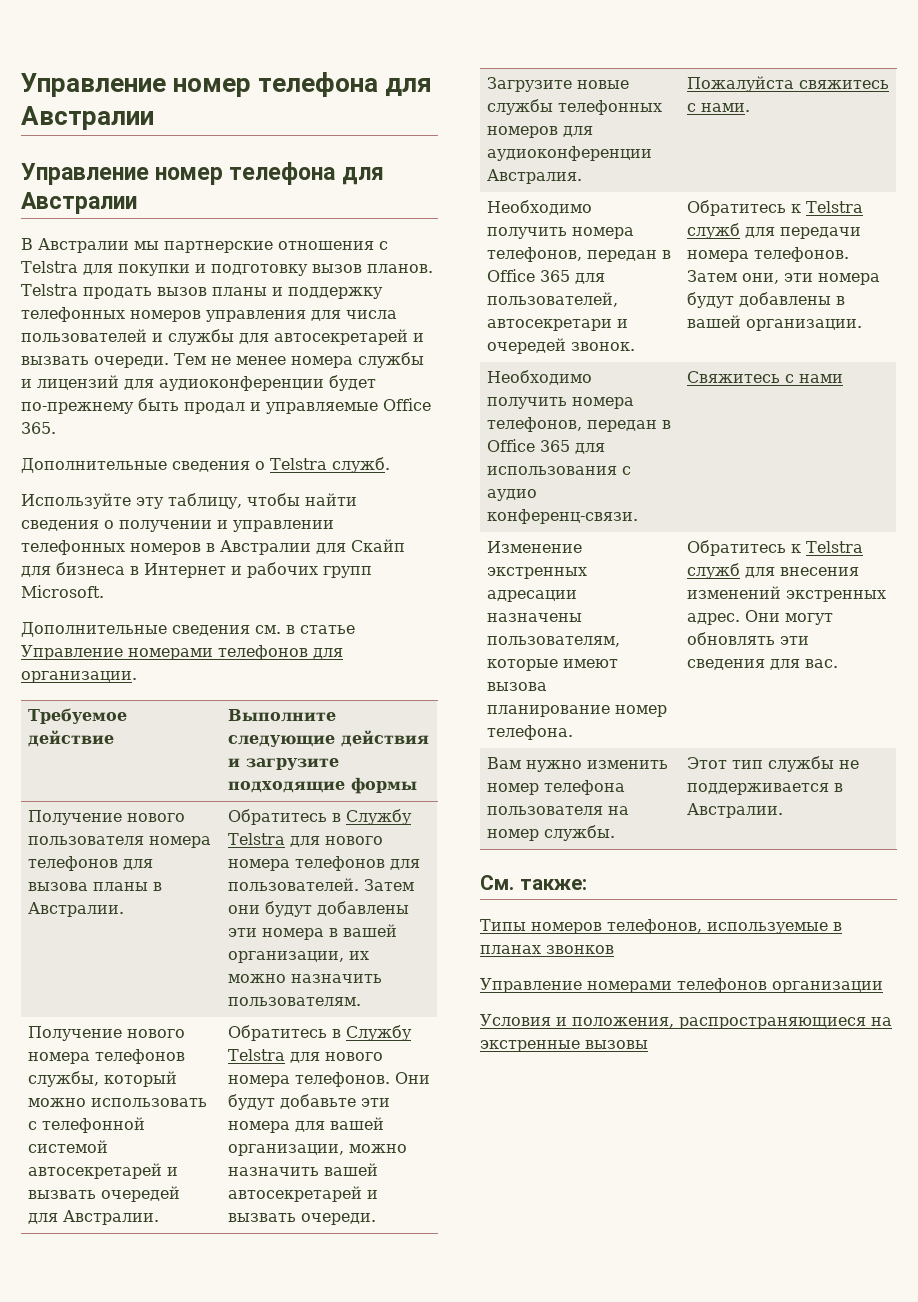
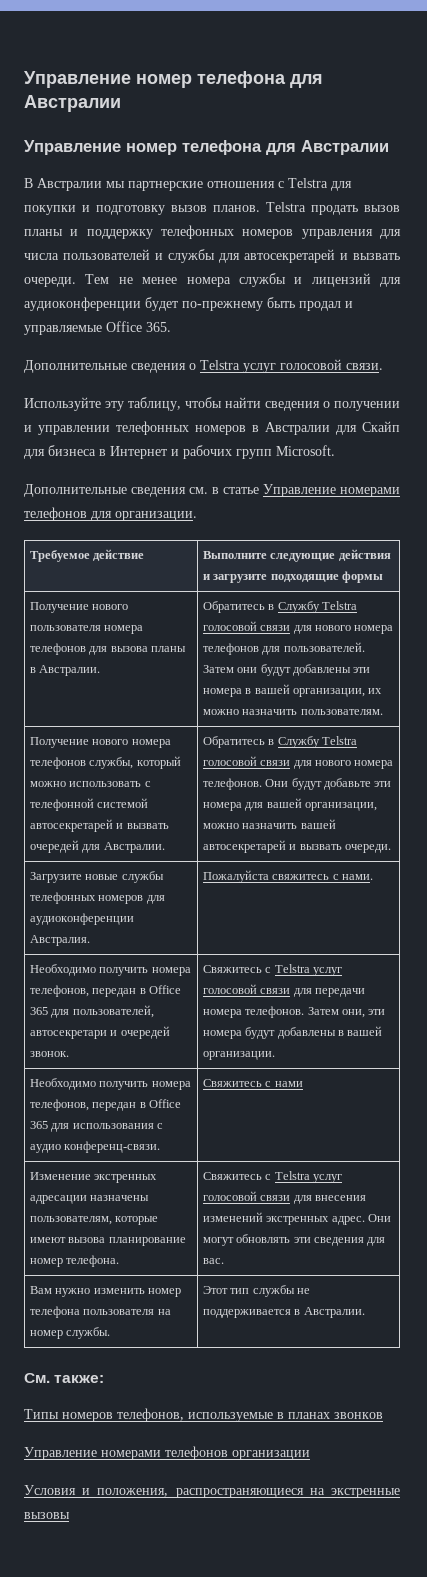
[331,457,390,473] служб. -> [243,359,383,373] услуг голосовой связи.
(286, 839) none -> [202,621,291,631] голосовой связи
(286, 1055) none -> [202,756,291,766] голосовой связи
[687,200,864,216] [687,223,741,239] Обратитесь к Telstra служб -> [202,964,343,976] [202,984,291,994] Свяжитесь с Telstra услуг голосовой связи
[687,540,864,556] [687,563,741,579] Обратитесь к Telstra служб -> [202,1171,343,1183] [202,1191,291,1201] Свяжитесь с Telstra услуг голосовой связи

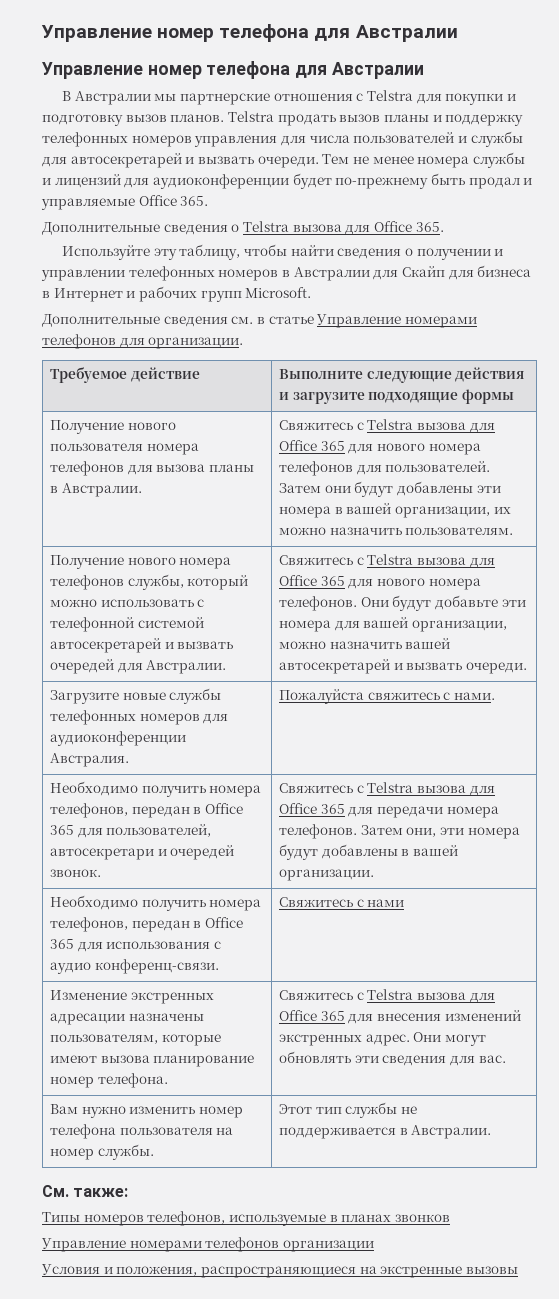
[243,359,383,373] услуг голосовой связи. -> [292,221,444,235] вызова для Office 365.
[202,601,358,613] [202,621,291,631] Обратитесь в Службу Telstra голосовой связи -> [278,419,495,433] [278,440,345,451] Свяжитесь с Telstra вызова для Office 365
[202,736,358,748] [202,756,291,766] Обратитесь в Службу Telstra голосовой связи -> [278,554,495,568] [278,575,345,586] Свяжитесь с Telstra вызова для Office 365
[313,967,343,976] [202,984,291,994] услуг голосовой связи -> [416,785,495,796] [278,803,345,814] вызова для Office 365
[313,1174,343,1183] [202,1191,291,1201] услуг голосовой связи -> [416,992,495,1003] [278,1010,345,1021] вызова для Office 365

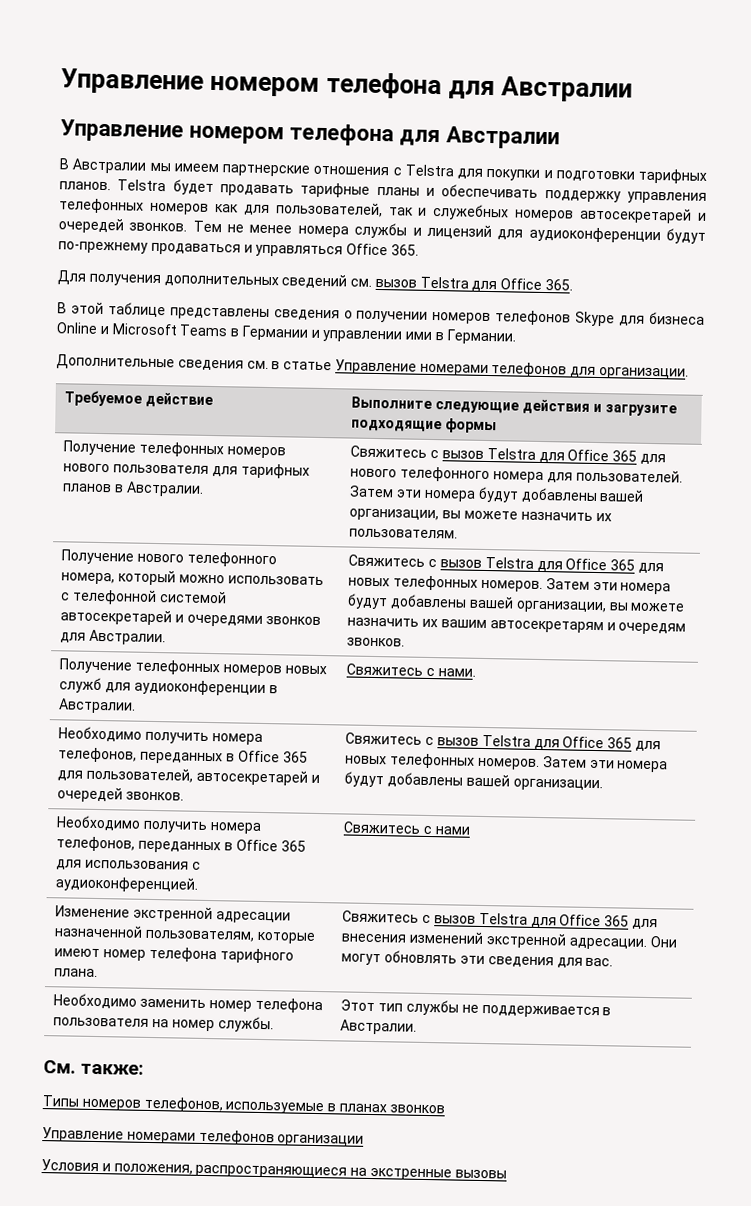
[41,25,215,42] Управление номер -> [61,68,320,97] Управление номером
[147,65,202,79] номер -> [188,125,284,145] номером
(177, 97) none -> [173,163,219,173] имеем
[42,111,524,126] [42,131,523,147] [42,153,319,168] подготовку вызов планов. Telstra продать вызов планы и поддержку телефонных номеров управления для числа пользователей и службы для автосекретарей и вызвать очереди. -> [555,168,707,184] [59,179,707,204] [59,198,707,224] [58,217,188,234] подготовки тарифных планов. Telstra будет продавать тарифные планы и обеспечивать поддержку управления телефонных номеров как для пользователей, так и служебных номеров автосекретарей и очередей звонков.
[292,173,533,189] [41,195,209,210] [42,221,444,235] [62,244,504,260] [41,265,532,281] [42,286,312,302] будет по-прежнему быть продал и управляемые Office 365. // Дополнительные сведения о Telstra вызова для Office 365. // Используйте эту таблицу, чтобы найти сведения о получении и управлении телефонных номеров в Австралии для Скайп для бизнеса в Интернет и рабочих групп Microsoft. -> [666,228,707,244] [58,241,419,258] [57,270,574,292] [57,301,705,327] [56,322,516,345] будут по-прежнему продаваться и управляться Office 365. // Для получения дополнительных сведений см. вызов Telstra для Office 365. // В этой таблице представлены сведения о получении номеров телефонов Skype для бизнеса Online и Microsoft Teams в Германии и управлении ими в Германии.
[127,422,176,430] [49,443,199,455] [49,461,254,476] [49,483,142,497] [278,419,495,433] [278,440,481,455] [278,461,353,476] нового пользователя номера телефонов для вызова планы в Австралии. | Свяжитесь с Telstra вызова для Office 365 для нового номера телефонов -> [139,441,287,459] [63,463,310,479] [62,481,205,497] [350,445,666,465] [350,466,545,484] телефонных номеров нового пользователя для тарифных планов в Австралии. | Свяжитесь с вызов Telstra для Office 365 для нового телефонного номера
[324,481,501,497] [278,503,511,518] [278,527,402,535] они будут добавлены эти номера в вашей организации, их можно назначить -> [396,486,645,504] [349,508,612,522] эти номера будут добавлены вашей организации, вы можете назначить их
[179,557,232,569] [49,574,184,590] номера телефонов службы, -> [187,551,278,568] [61,572,116,585] телефонного номера,
[177,641,234,649] [49,659,114,674] вызвать очередей -> [187,614,321,627] очередями звонков
[367,554,495,568] [278,575,481,590] [278,595,526,611] [278,617,507,632] [278,638,451,649] [278,659,527,674] [49,688,222,704] [49,710,229,725] [49,731,186,746] [49,753,129,767] [278,689,440,704] Telstra вызова для Office 365 для нового номера телефонов. Они будут добавьте эти номера для вашей организации, можно назначить вашей автосекретарей и вызвать очереди. // Загрузите новые службы телефонных номеров для аудиоконференции Австралия. | Пожалуйста свяжитесь -> [440,556,664,574] [348,575,672,595] [347,593,686,614] [347,617,687,635] [347,637,406,647] [59,658,327,677] [59,677,278,697] [58,698,137,714] [346,663,424,676] вызов Telstra для Office 365 для новых телефонных номеров. Затем эти номера будут добавлены вашей организации, вы можете назначить их вашим автосекретарям и очередям звонков. // Получение телефонных номеров новых служб для аудиоконференции в Австралии. | Свяжитесь
[131,806,190,818] передан -> [140,751,224,765] переданных
[49,845,235,860] [49,869,101,877] [278,782,495,796] [278,803,499,818] [278,824,520,839] [278,844,410,860] автосекретари и очередей звонок. | Свяжитесь с Telstra вызова для Office 365 для передачи номера телефонов. Затем они, эти номера будут добавлены в -> [196,768,320,786] [57,786,185,803] [345,732,661,752] [345,753,669,773] [344,771,464,788] автосекретарей и очередей звонков. | Свяжитесь с вызов Telstra для Office 365 для новых телефонных номеров. Затем эти номера будут добавлены
[131,920,190,932] передан -> [138,840,222,854] переданных
[49,959,219,974] аудио конференц-связи. -> [55,875,199,893] аудиоконференцией.
[130,992,214,1004] [49,1013,204,1025] [49,1034,221,1046] [49,1055,255,1067] [49,1073,168,1088] [278,989,466,1000] экстренных адресации назначены пользователям, которые имеют вызова планирование номер телефона. | Свяжитесь с Telstra вызова -> [133,905,292,924] [54,924,317,944] [54,946,294,964] [54,968,99,978] [342,910,528,925] экстренной адресации назначенной пользователям, которые имеют номер телефона тарифного плана. | Свяжитесь с вызов Telstra
[278,1034,410,1046] экстренных адрес. -> [486,932,647,950] экстренной адресации.
[49,1104,196,1118] Вам нужно изменить -> [53,993,207,1009] Необходимо заменить

